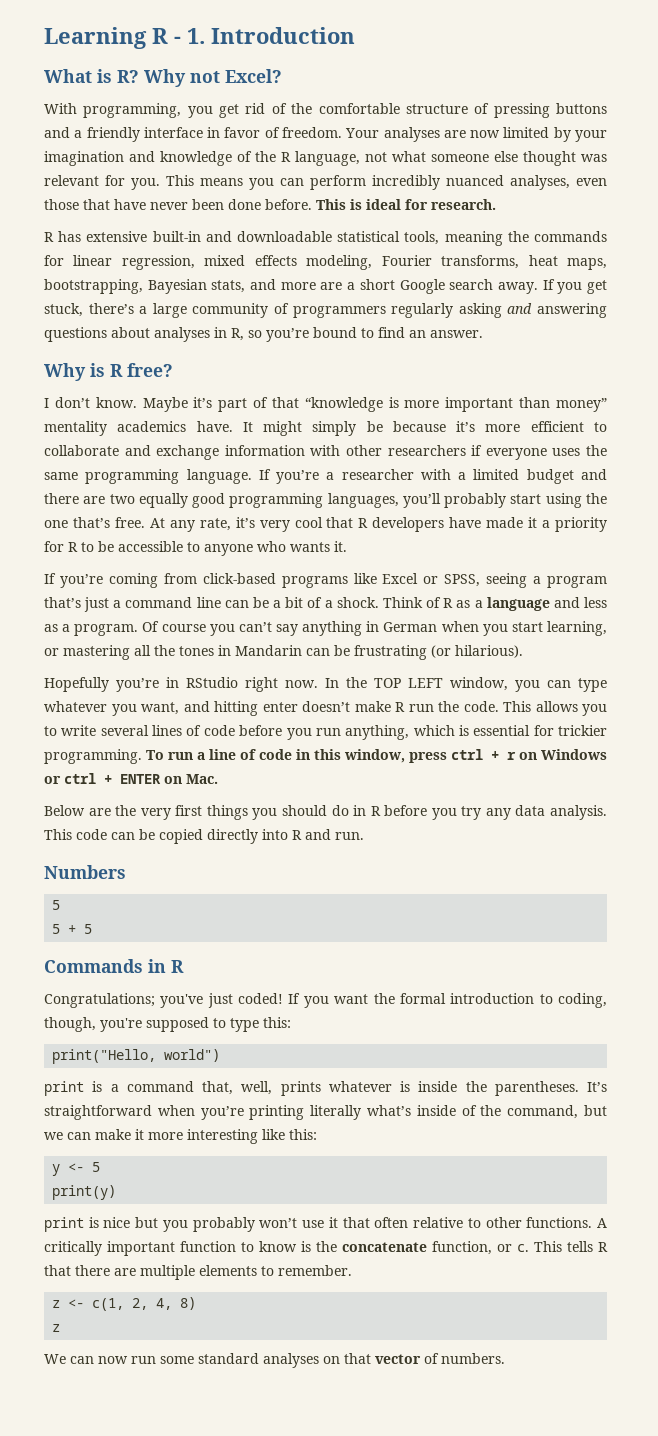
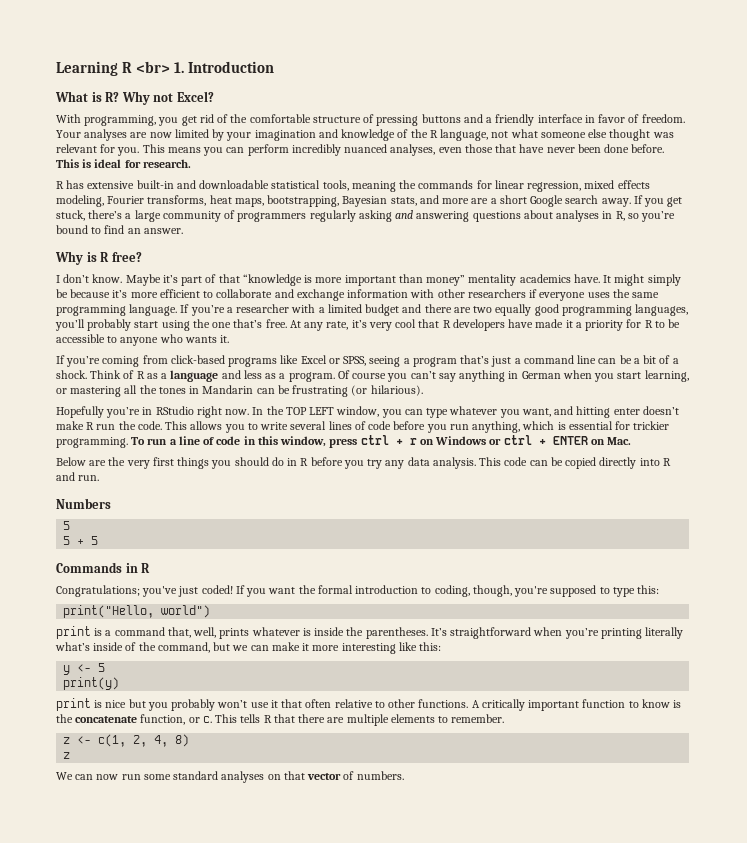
[174,36,181,44] - -> [135,61,170,73] <br>

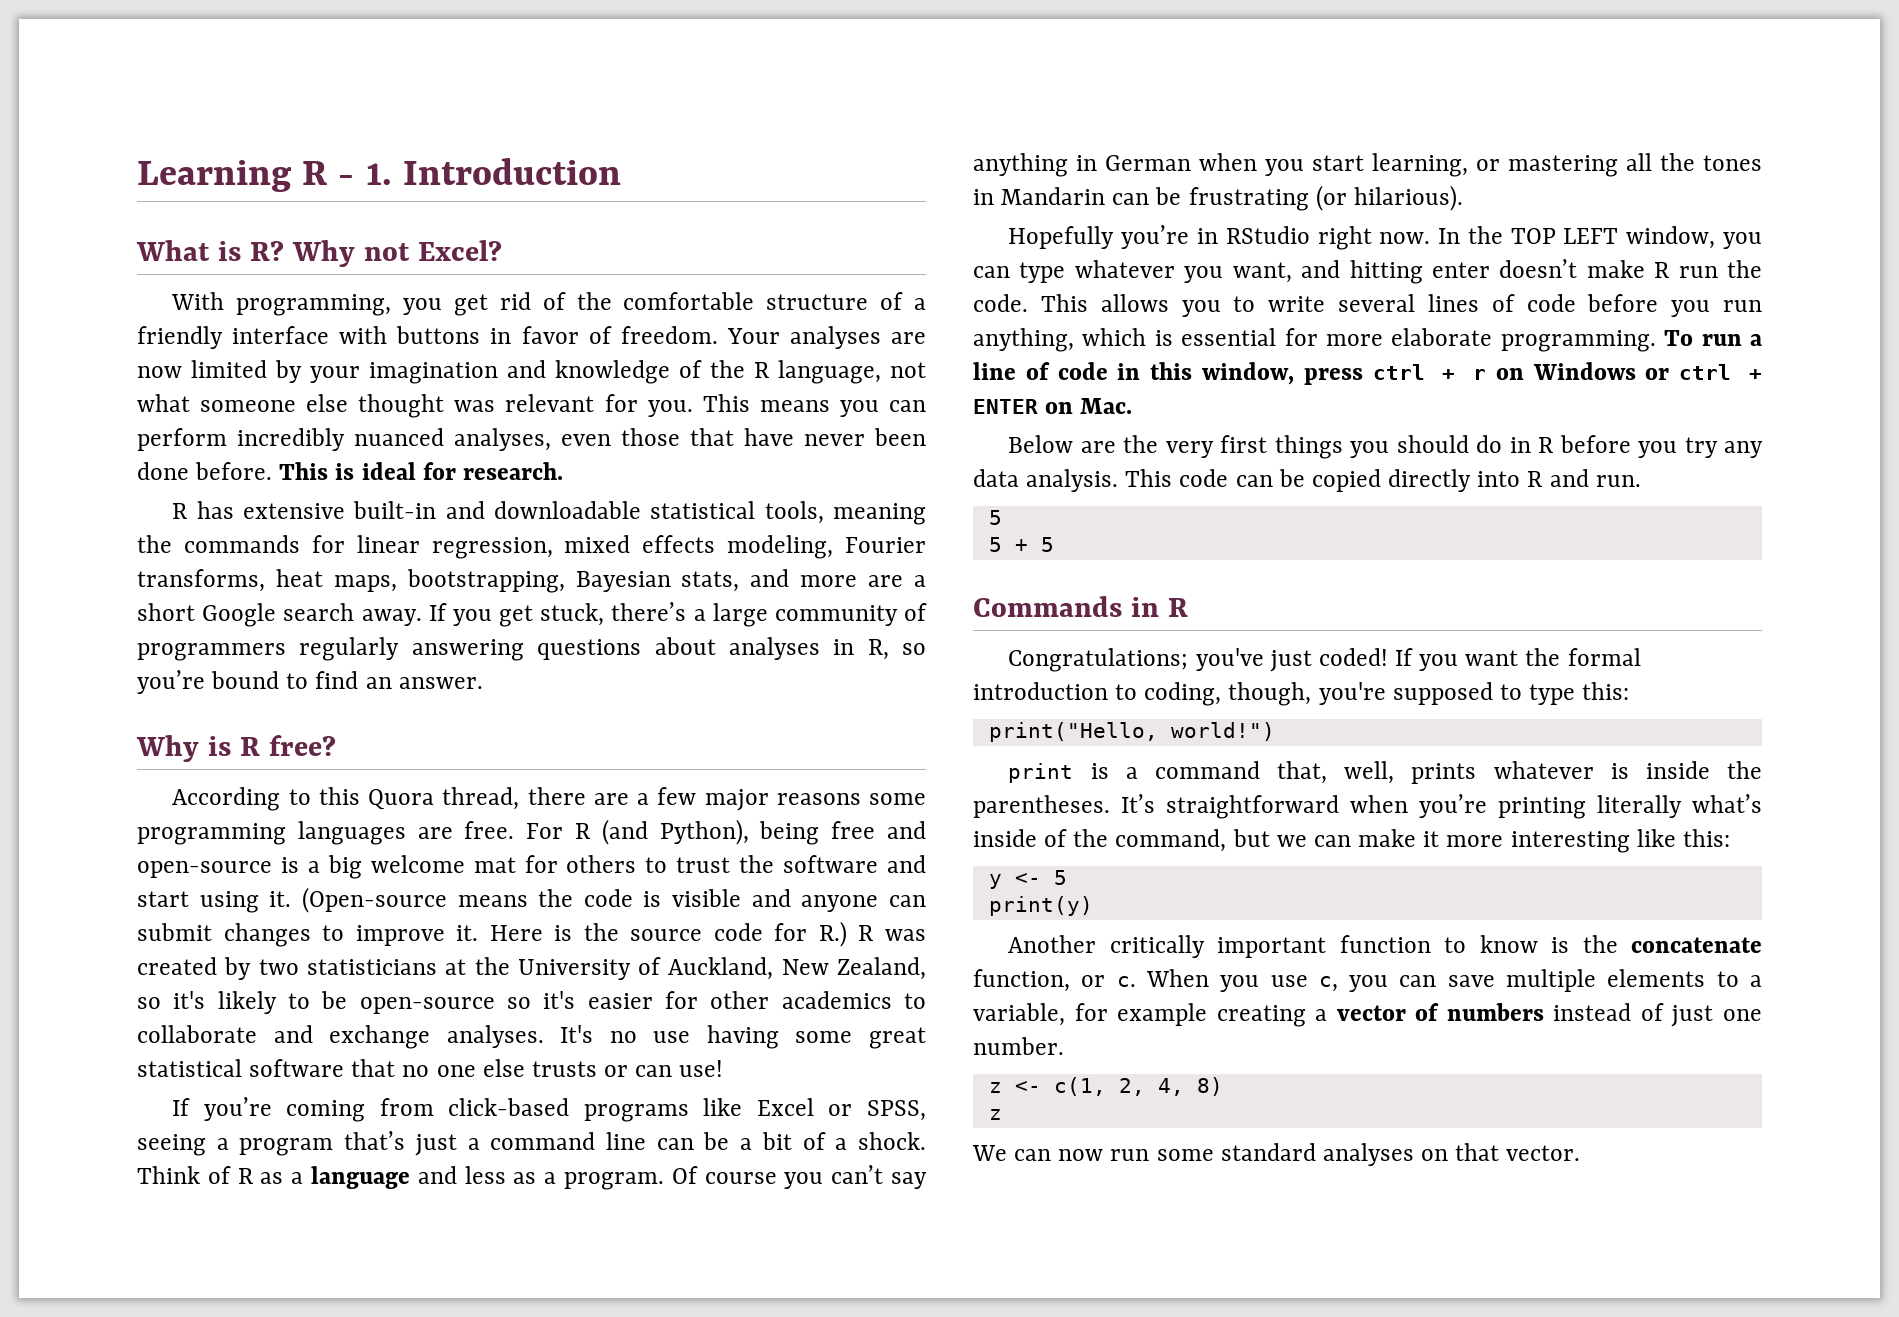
[135,61,170,73] <br> -> [338,175,355,185] -
[376,114,483,126] pressing buttons and -> (904, 301) none
(583, 118) none -> [339,326,481,344] with buttons
[358,210,414,222] asking and -> (400, 649) none
[56,274,681,286] [56,289,660,301] [56,304,689,316] [55,319,681,331] [56,334,230,346] I don’t know. Maybe it’s part of that “knowledge is more important than money” mentality academics have. It might simply be because it’s more efficient to collaborate and exchange information with other researchers if everyone uses the same programming language. If you’re a researcher with a limited budget and there are two equally good programming languages, you’ll probably start using the one that’s free. At any rate, it’s very cool that R developers have made it a priority for R to be accessible to anyone who wants it. -> [172,787,926,811] [137,819,926,845] [137,855,926,879] [137,887,926,913] [137,921,927,947] [137,957,926,980] [137,991,927,1014] [137,1025,926,1049] [137,1059,724,1077] According to this Quora thread, there are a few major reasons some programming languages are free. For R (and Python), being free and open-source is a big welcome mat for others to trust the software and start using it. (Open-source means the code is visible and anyone can submit changes to improve it. Here is the source code for R.) R was created by two statisticians at the University of Auckland, New Zealand, so it's likely to be open-source so it's easier for other academics to collaborate and exchange analyses. It's no use having some great statistical software that no one else trusts or can use!
[633,421,670,430] trickier -> [1326,328,1493,346] more elaborate
[56,498,111,509] // Numbers -> (1641, 481) none
[161,605,211,618] world") -> [1170,722,1275,741] world!")
[56,698,480,711] print is nice but you probably won’t use it that often relative to other functions. A -> [1008,935,1097,953] Another
[215,714,505,726] This tells R that there are multiple elements to remember. -> [1145,969,1762,992] [973,1003,1762,1027] [973,1037,1064,1055] When you use c, you can save multiple elements to a variable, for example creating a vector of numbers instead of just one number.
[307,771,404,780] vector of numbers. -> [1506,1145,1581,1161] vector.

